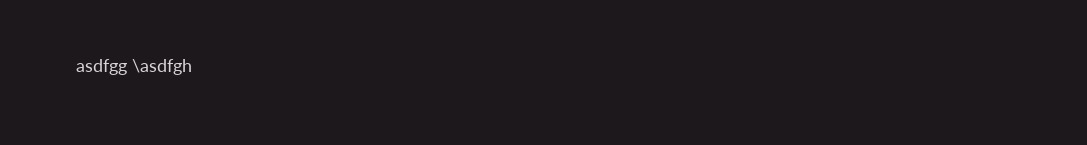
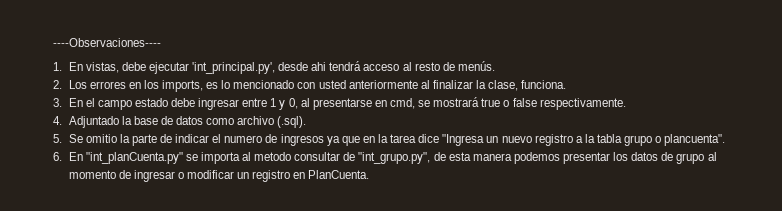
[76,59,192,75] asdfgg \asdfgh -> [53,38,161,47] [53,61,495,74] [53,80,567,92] [53,97,626,110] [53,116,307,128] [53,134,726,146] [53,152,717,164] [68,170,370,182] ----Observaciones---- // 1. En vistas, debe ejecutar 'int_principal.py', desde ahi tendrá acceso al resto de menús. // 2. Los errores en los imports, es lo mencionado con usted anteriormente al finalizar la clase, funciona. // 3. En el campo estado debe ingresar entre 1 y 0, al presentarse en cmd, se mostrará true o false respectivamente. // 4. Adjuntado la base de datos como archivo (.sql). // 5. Se omitio la parte de indicar el numero de ingresos ya que en la tarea dice "Ingresa un nuevo registro a la tabla grupo o plancuenta". // 6. En "int_planCuenta.py" se importa al metodo consultar de "int_grupo.py", de esta manera podemos presentar los datos de grupo al momento de ingresar o modificar un registro en PlanCuenta.

